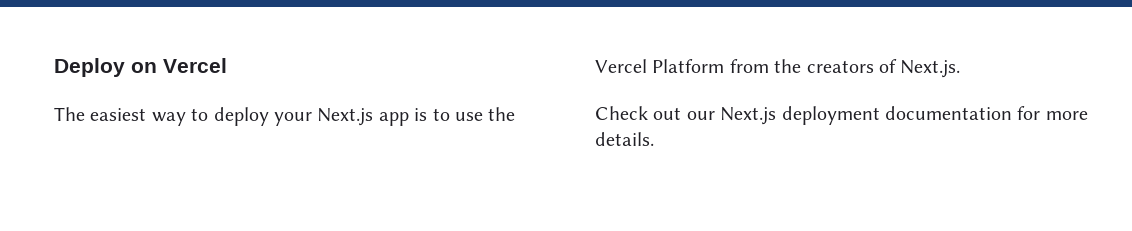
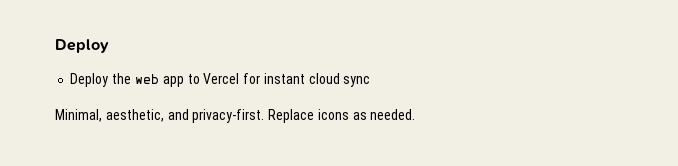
[54,58,227,77] [54,107,516,126] [595,59,961,78] [595,106,1088,125] [595,132,654,146] Deploy on Vercel // The easiest way to deploy your Next.js app is to use the Vercel Platform from the creators of Next.js. // Check out our Next.js deployment documentation for more details. -> [55,39,109,53] [70,73,371,87] [55,109,416,123] Deploy // Deploy the web app to Vercel for instant cloud sync // Minimal, aesthetic, and privacy-first. Replace icons as needed.

